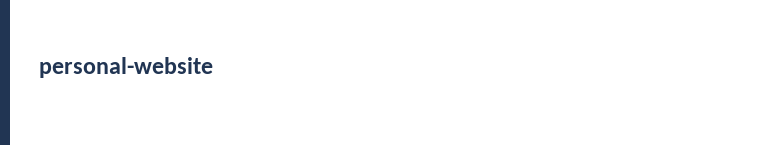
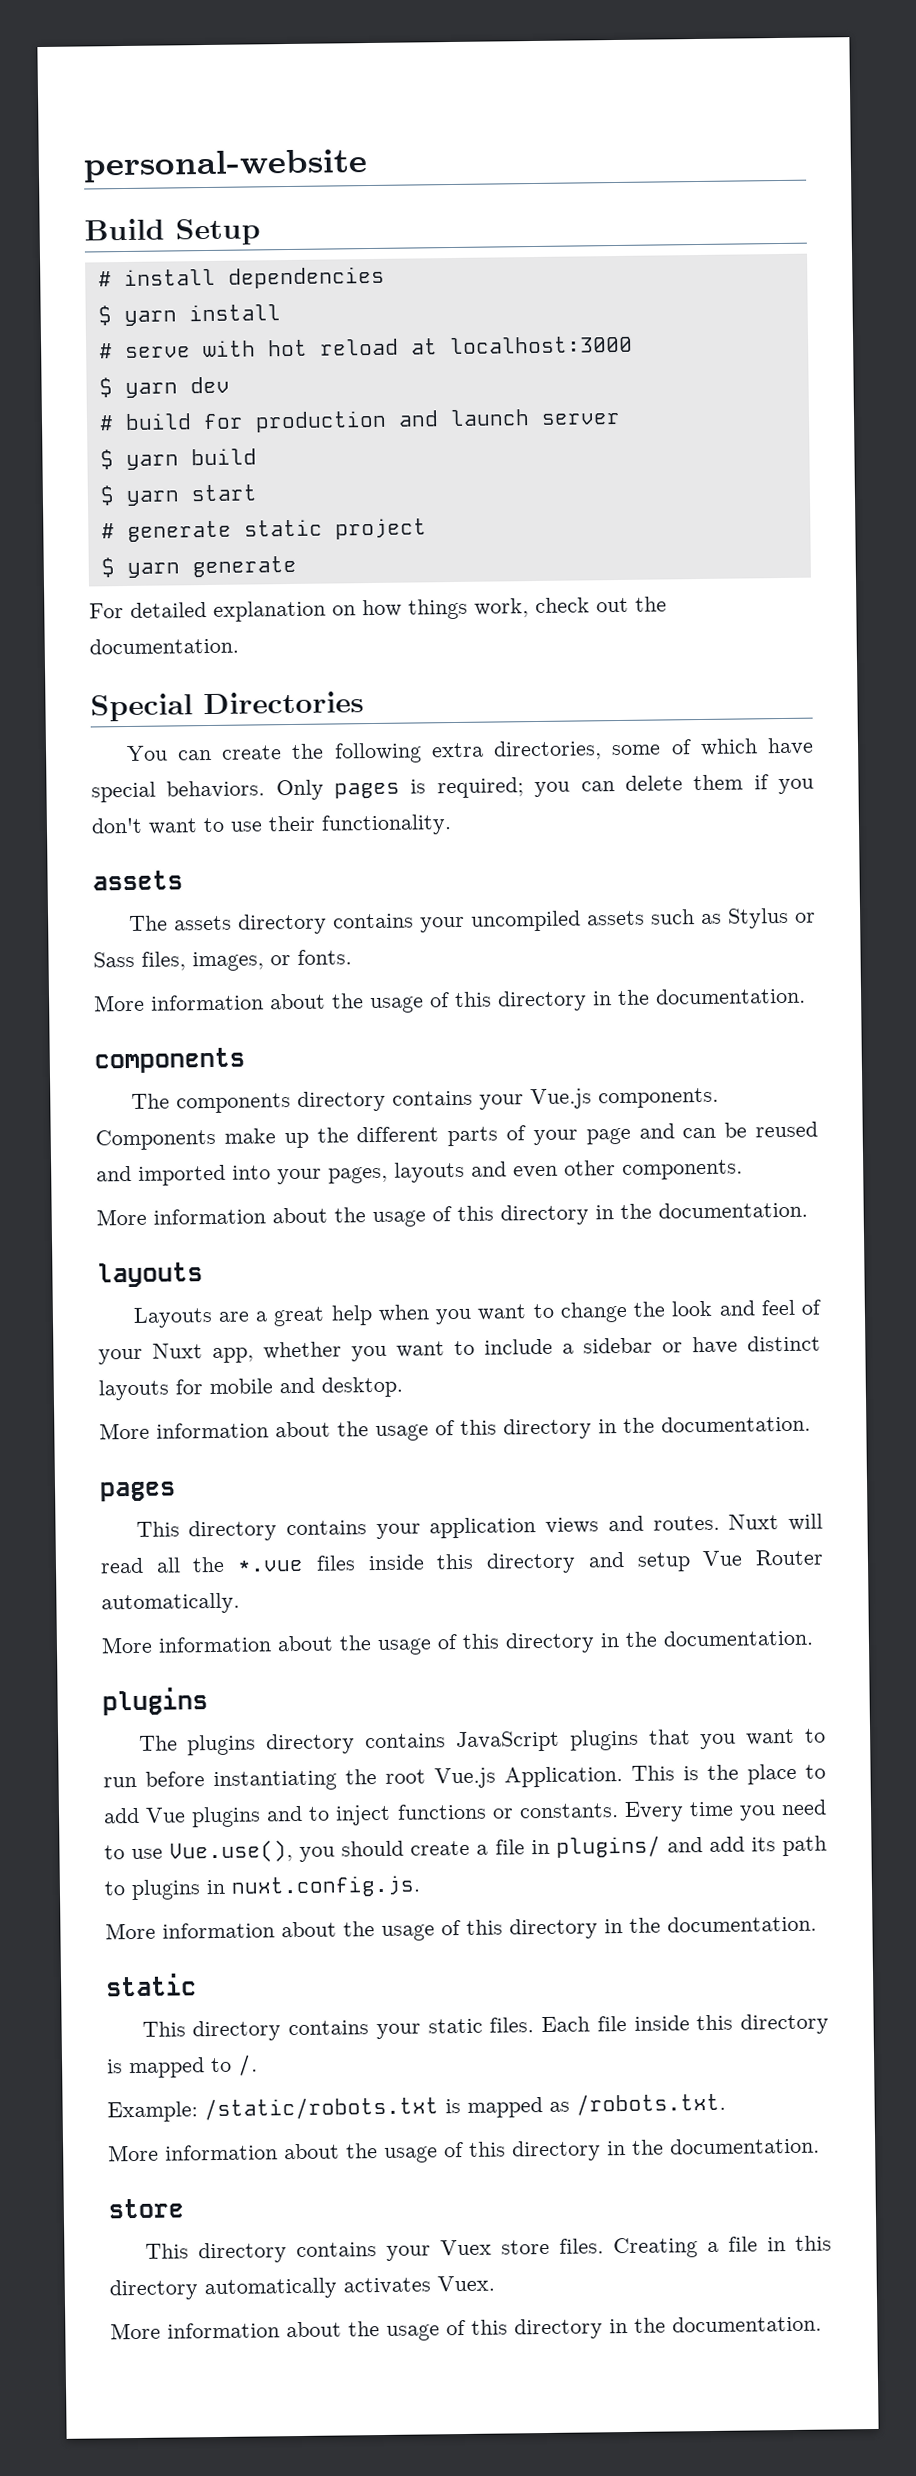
(213, 67) none -> [84,218,261,246] [97,266,385,289] [97,304,281,327] [98,335,633,359] [98,376,230,399] [98,409,621,433] [99,448,257,471] [99,484,257,507] [100,518,427,542] [100,555,297,578] [89,596,667,622] [89,637,239,655] [90,691,364,722] [125,737,814,764] [91,774,815,803] [91,814,452,836] [92,870,183,891] [128,907,816,935] [93,949,352,972] [94,987,806,1014] [94,1047,245,1074] [130,1087,719,1114] [95,1121,819,1151] [96,1159,743,1186] [96,1201,808,1228] [97,1262,203,1288] [132,1299,822,1328] [98,1335,821,1365] [98,1376,403,1401] [99,1415,811,1442] [99,1481,176,1502] [135,1513,823,1542] [100,1549,825,1574] [101,1592,240,1615] [101,1629,813,1656] [102,1687,208,1716] [138,1728,826,1756] [103,1763,826,1792] [103,1799,828,1828] [104,1835,828,1864] [104,1875,421,1901] [105,1915,817,1941] [105,1973,197,1997] [141,2013,829,2042] [107,2054,258,2079] [107,2092,726,2123] [108,2137,820,2163] [108,2198,184,2219] [144,2235,833,2264] [109,2275,495,2301] [110,2315,822,2341] // Build Setup // # install dependencies // $ yarn install // # serve with hot reload at localhost:3000 // $ yarn dev // # build for production and launch server // $ yarn build // $ yarn start // # generate static project // $ yarn generate // For detailed explanation on how things work, check out the documentation. // Special Directories // You can create the following extra directories, some of which have special behaviors. Only pages is required; you can delete them if you don't want to use their functionality. // assets // The assets directory contains your uncompiled assets such as Stylus or Sass files, images, or fonts. // More information about the usage of this directory in the documentation. // components // The components directory contains your Vue.js components. Components make up the different parts of your page and can be reused and imported into your pages, layouts and even other components. // More information about the usage of this directory in the documentation. // layouts // Layouts are a great help when you want to change the look and feel of your Nuxt app, whether you want to include a sidebar or have distinct layouts for mobile and desktop. // More information about the usage of this directory in the documentation. // pages // This directory contains your application views and routes. Nuxt will read all the *.vue files inside this directory and setup Vue Router automatically. // More information about the usage of this directory in the documentation. // plugins // The plugins directory contains JavaScript plugins that you want to run before instantiating the root Vue.js Application. This is the place to add Vue plugins and to inject functions or constants. Every time you need to use Vue.use(), you should create a file in plugins/ and add its path to plugins in nuxt.config.js. // More information about the usage of this directory in the documentation. // static // This directory contains your static files. Each file inside this directory is mapped to /. // Example: /static/robots.txt is mapped as /robots.txt. // More information about the usage of this directory in the documentation. // store // This directory contains your Vuex store files. Creating a file in this directory automatically activates Vuex. // More information about the usage of this directory in the documentation.

